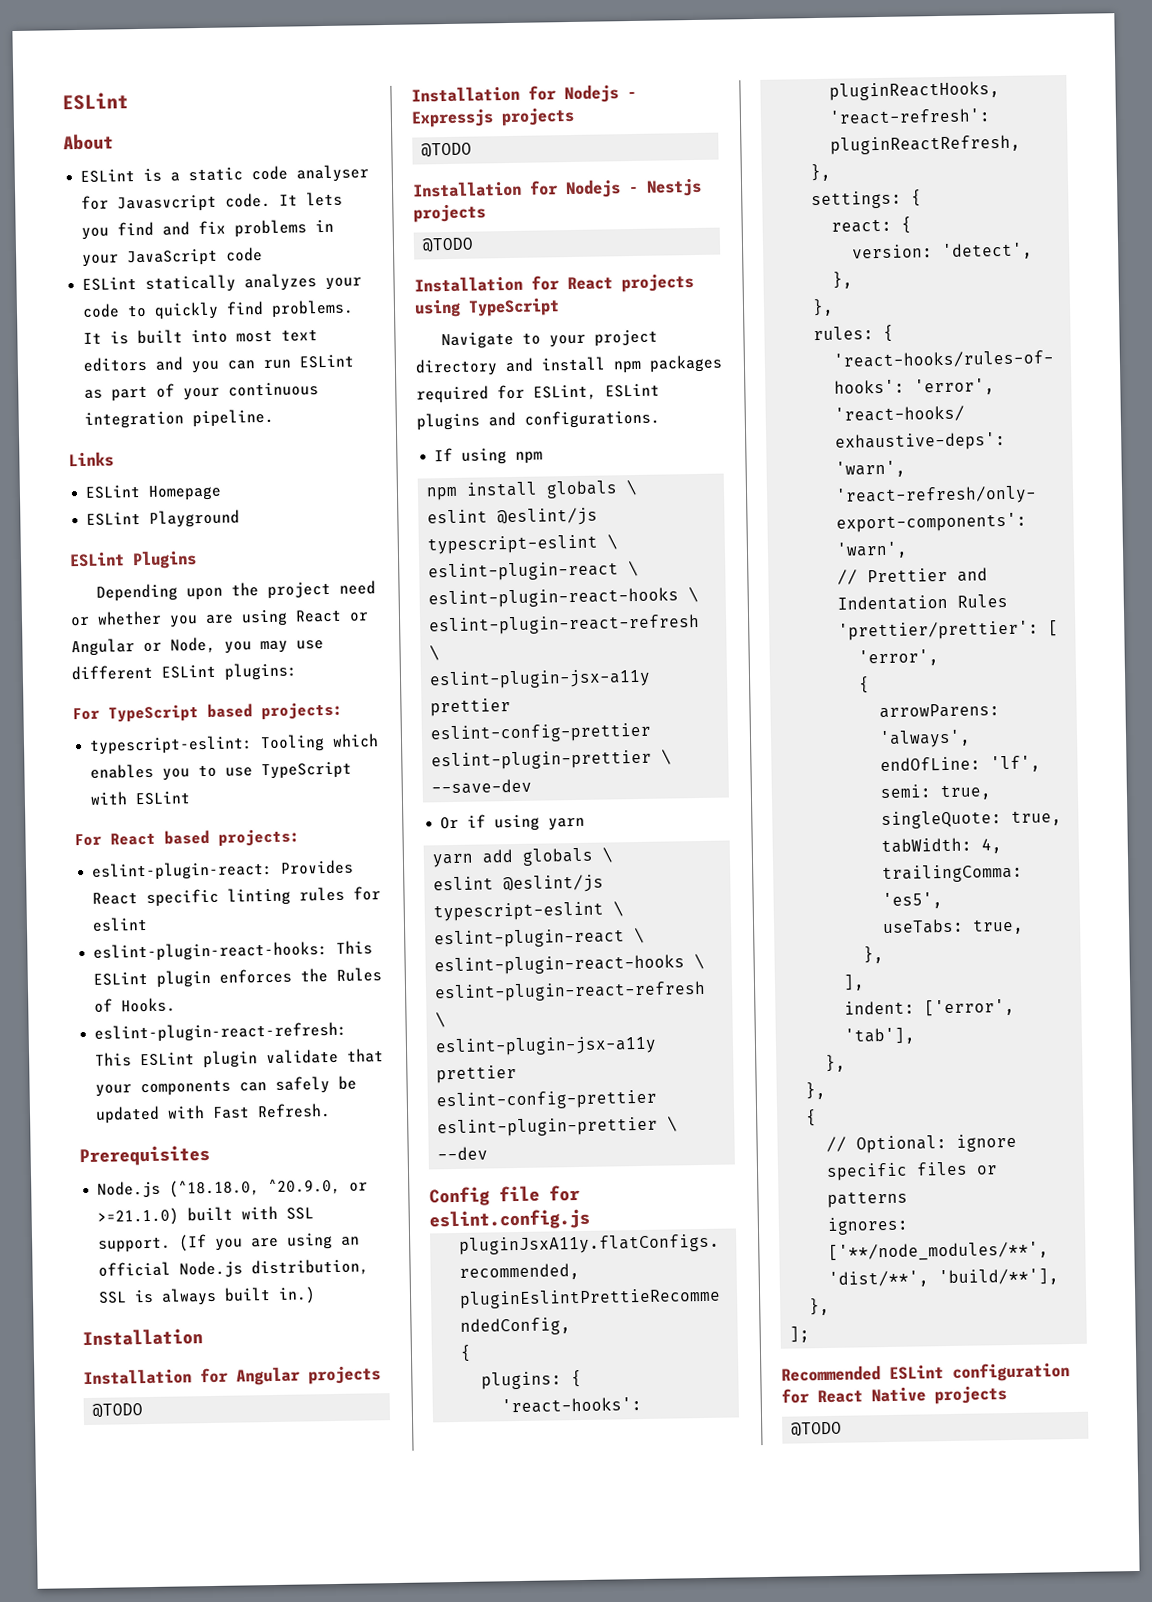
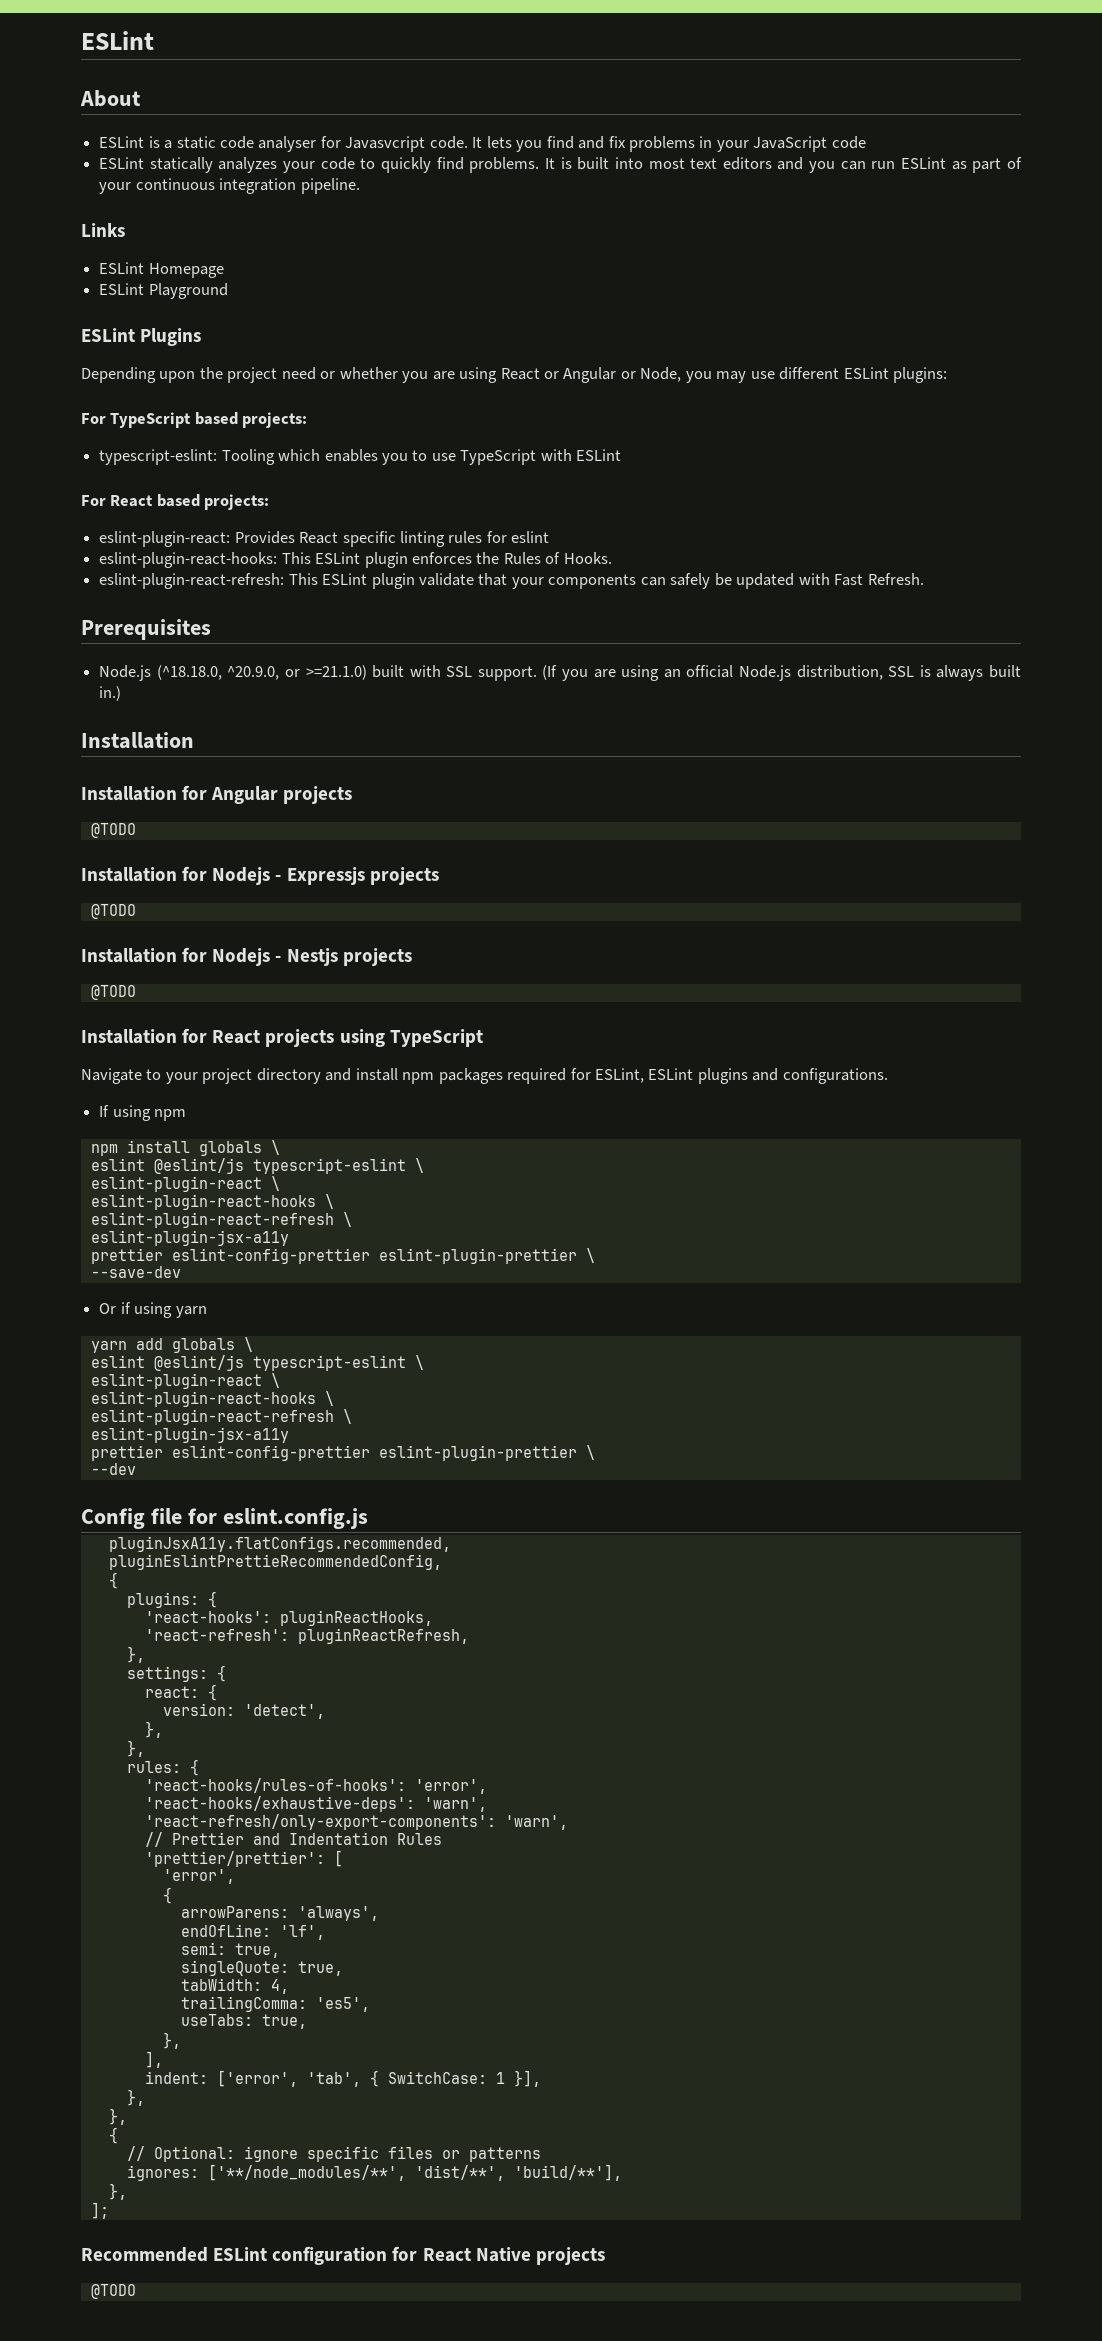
[844,1027,916,1045] 'tab'], -> [306,2070,541,2087] 'tab', { SwitchCase: 1 }],

